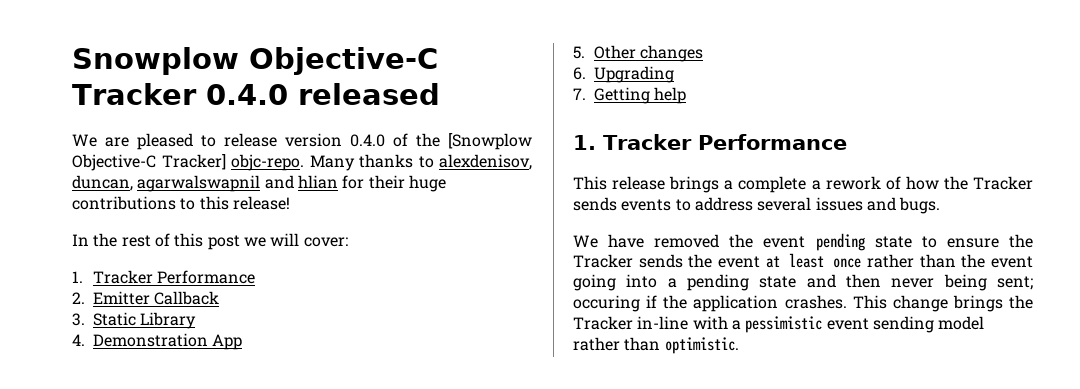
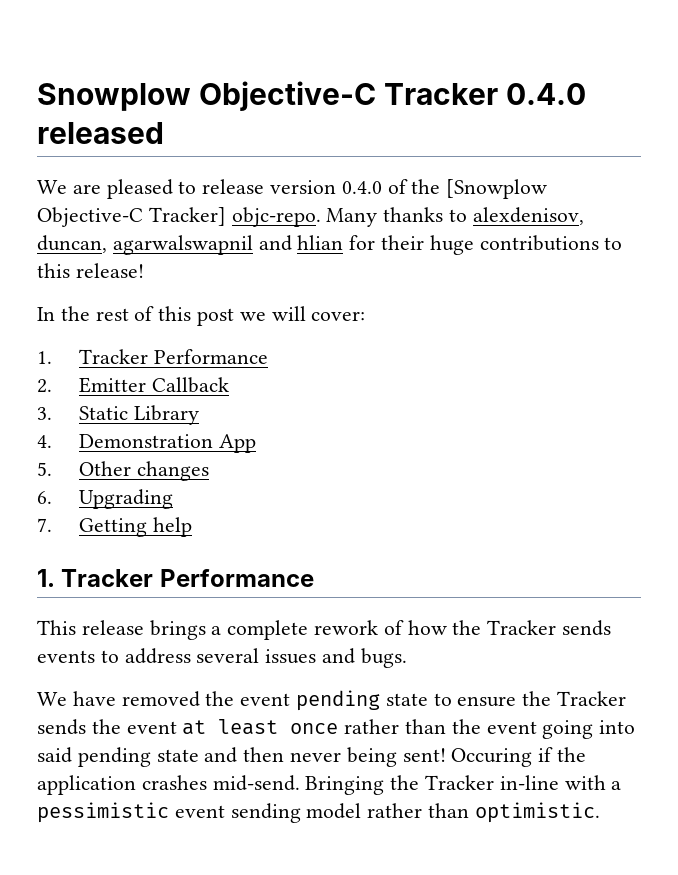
[811,180,821,190] a -> (309, 630) none
[667,278,677,288] a -> [37,747,72,763] said
[997,276,1033,290] [573,295,640,312] sent; occuring -> [402,748,533,767] sent! Occuring
[784,295,1003,312] crashes. This change brings -> [141,775,385,795] crashes mid-send. Bringing

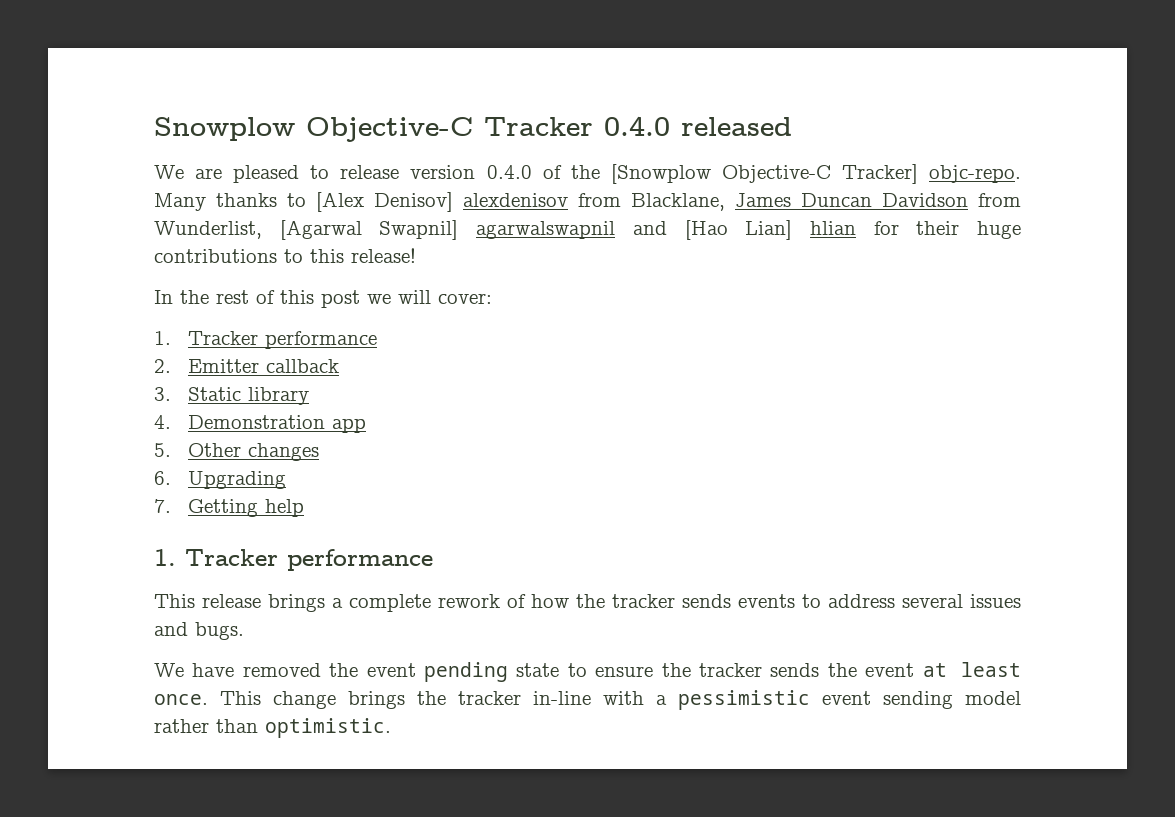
[472,207,584,225] [37,235,292,255] alexdenisov, duncan, agarwalswapnil and -> [316,192,1021,212] [154,220,793,240] [Alex Denisov] alexdenisov from Blacklane, James Duncan Davidson from Wunderlist, [Agarwal Swapnil] agarwalswapnil and [Hao Lian]
[154,349,269,364] Performance -> [264,331,377,349] performance
[152,377,230,393] Callback -> [265,359,339,373] callback
[134,405,200,425] Library -> [247,387,309,405] library
[219,434,257,453] App -> [331,418,366,433] app
[159,569,314,587] Performance -> [287,549,433,571] performance
[487,620,557,635] Tracker -> [612,594,675,608] tracker
[557,691,627,706] Tracker -> [698,663,762,677] tracker
[290,719,636,739] [37,747,587,767] [37,775,495,795] once rather than the event going into said pending state and then never being sent! Occuring if the application crashes mid-send. Bringing the Tracker -> [154,691,521,709] once. This change brings the tracker

